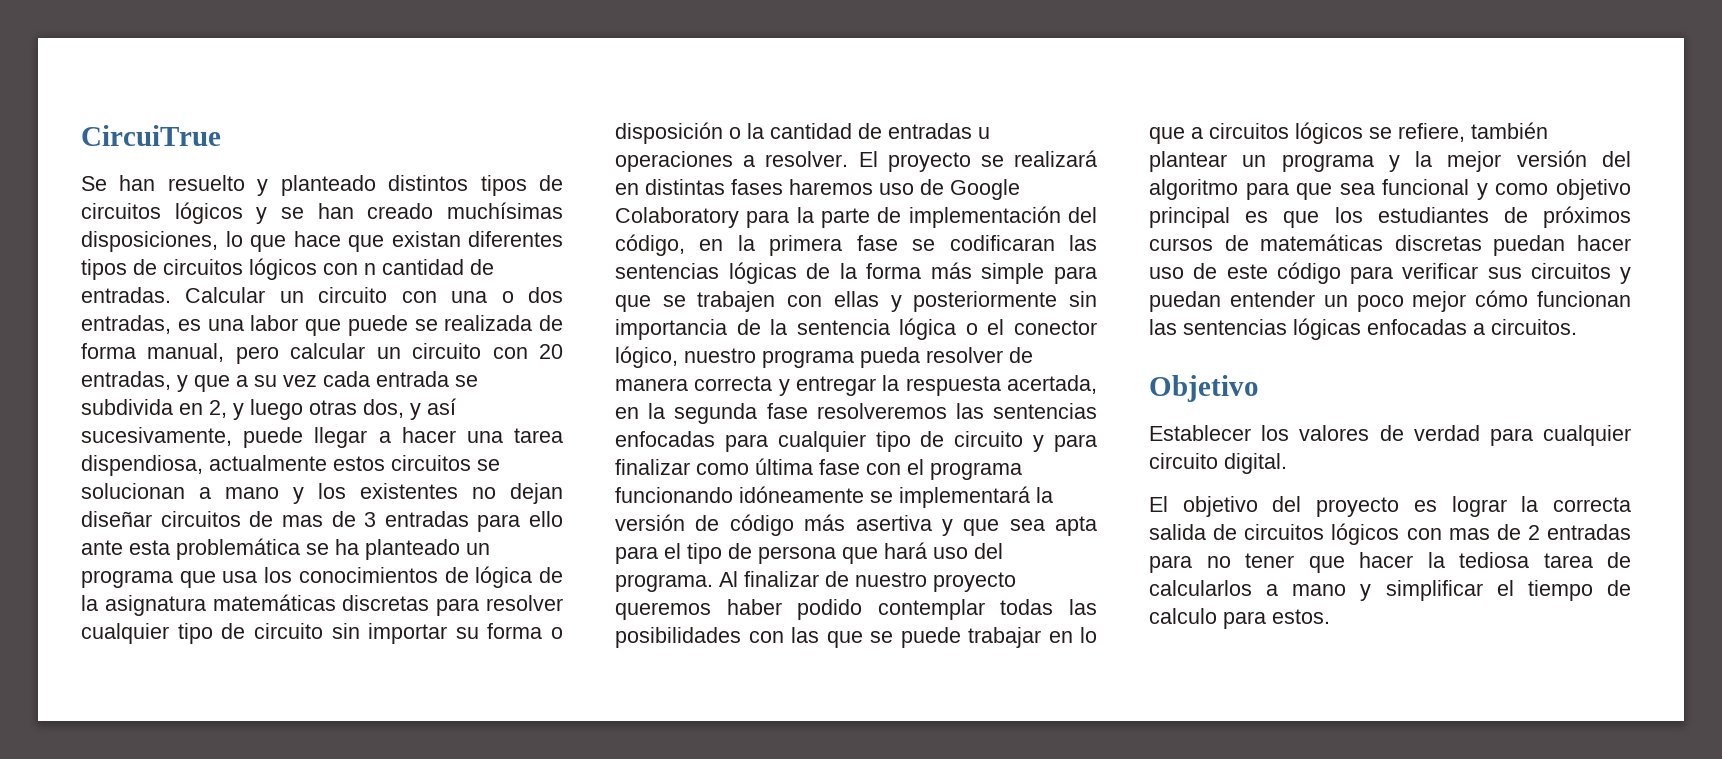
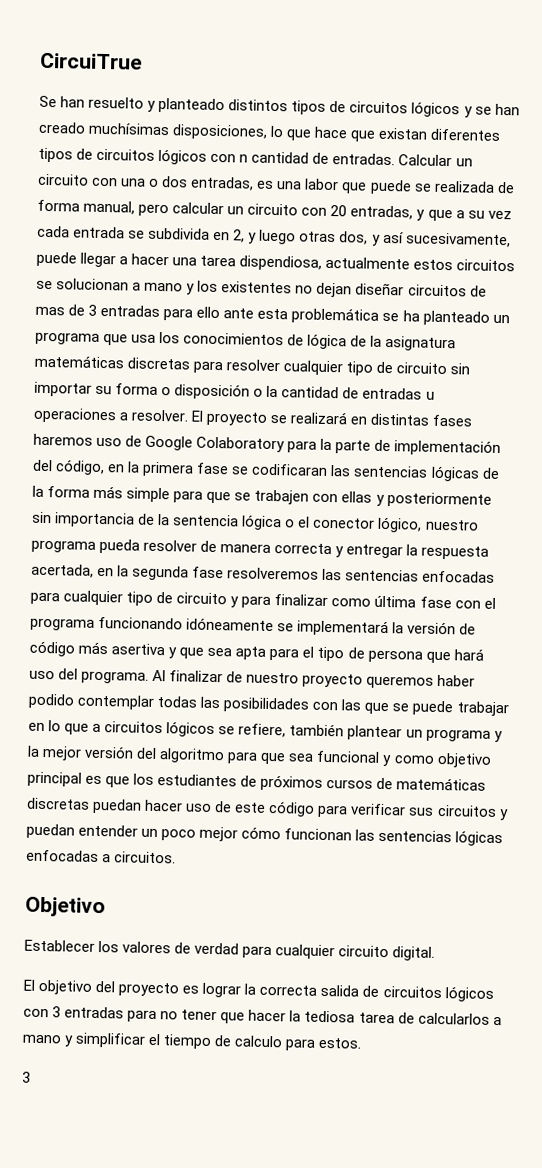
[1448,524,1540,540] mas de 2 -> [52,1006,62,1018] 3
(1330, 616) none -> [22,1071,31,1083] // 3

